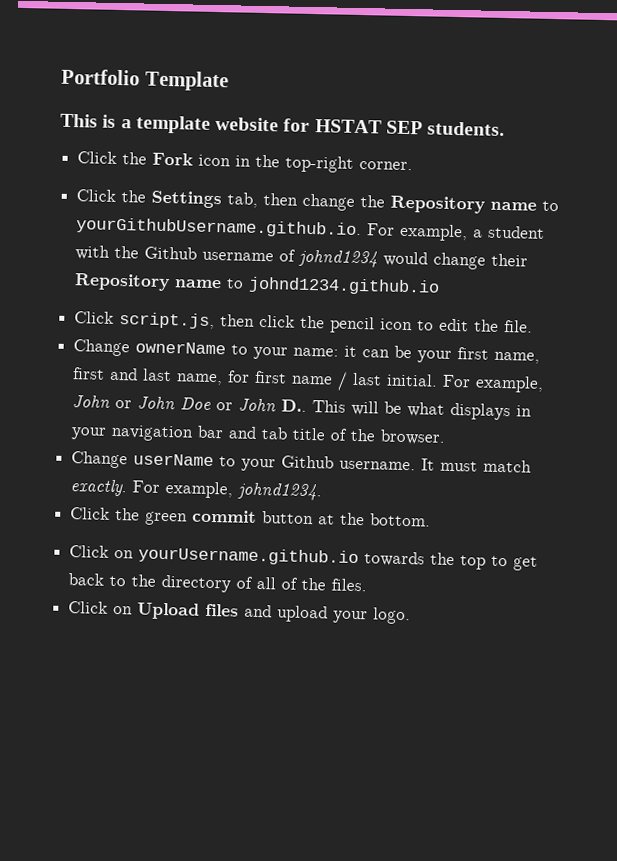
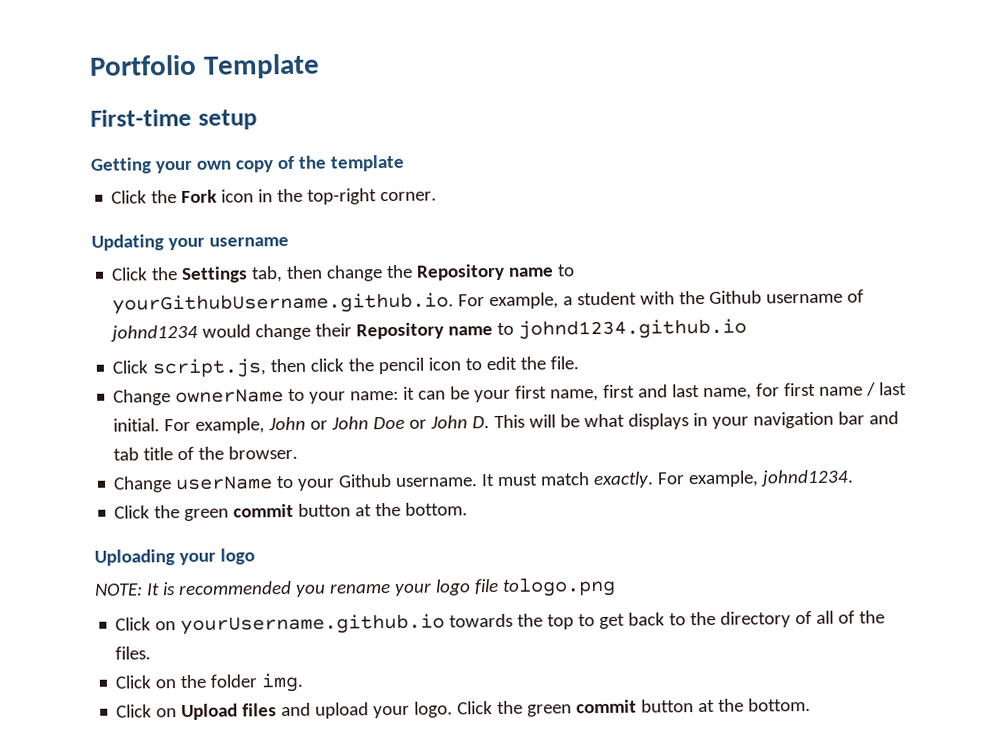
[60,113,506,137] This is a template website for HSTAT SEP students. -> [90,108,257,130] [90,154,405,174] First-time setup // Getting your own copy of the template
(414, 166) none -> [91,234,289,251] // Updating your username
[281,399,308,412] D.. -> [472,416,491,429] D.
(432, 520) none -> [94,548,255,566] [94,576,616,597] // Uploading your logo // NOTE: It is recommended you rename your logo file tologo.png
(368, 585) none -> [115,672,305,693] // Click on the folder img.
(412, 616) none -> [457,697,812,717] Click the green commit button at the bottom.

